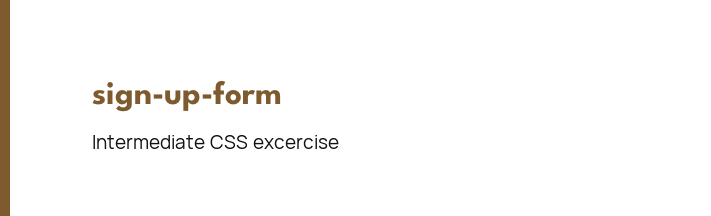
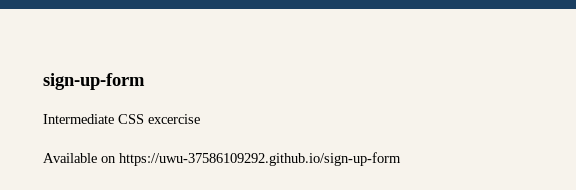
(340, 142) none -> [43,152,401,166] // Available on https://uwu-37586109292.github.io/sign-up-form

